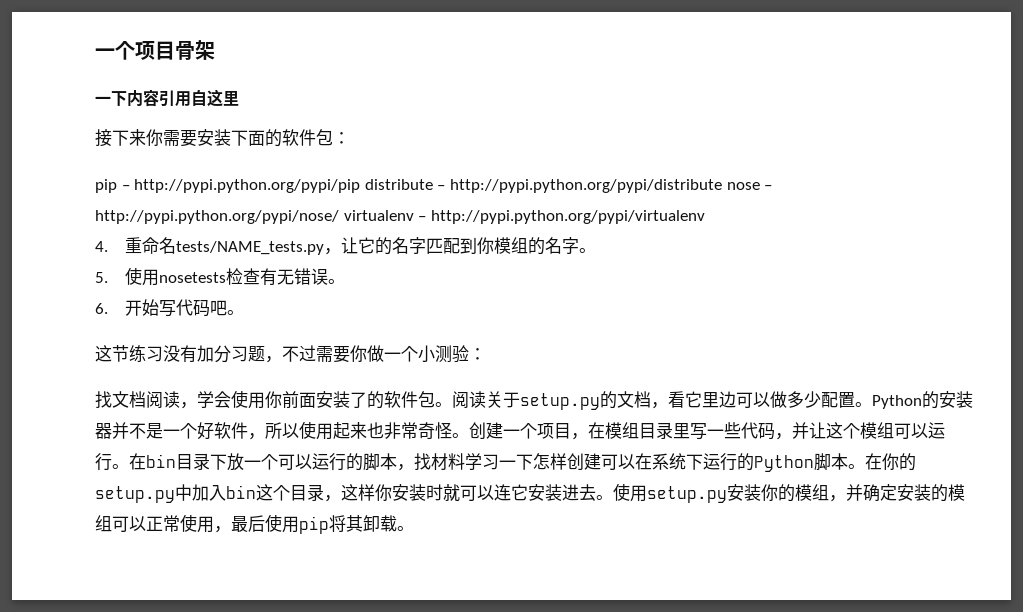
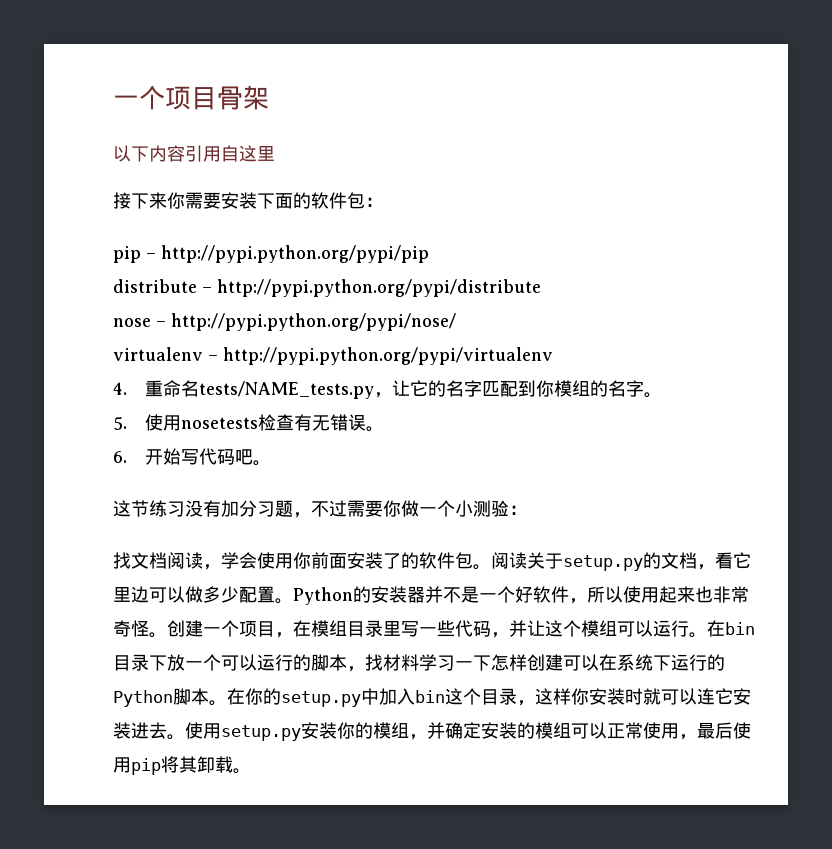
[95,96,111,104] 一 -> [113,145,131,162] 以
(361, 186) none -> (429, 254) //
(722, 186) none -> (541, 288) //
(339, 217) none -> (456, 322) //

